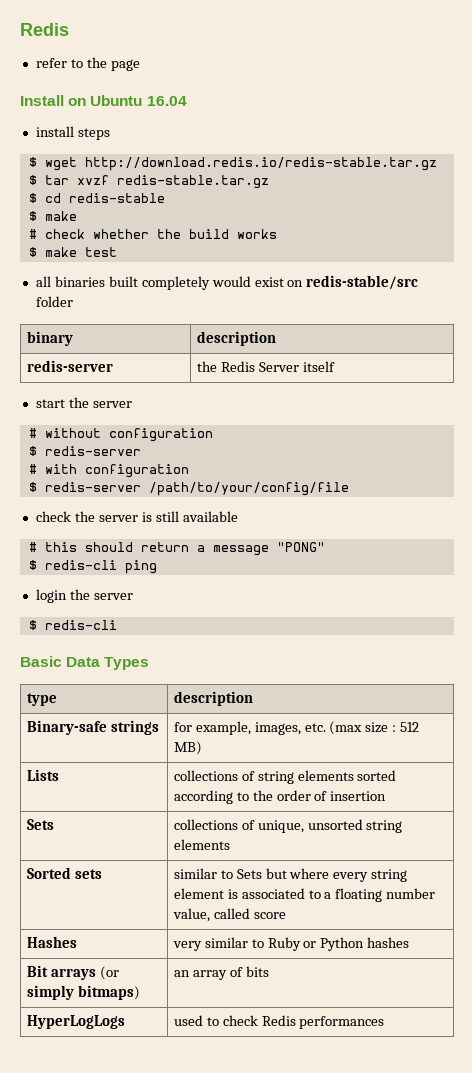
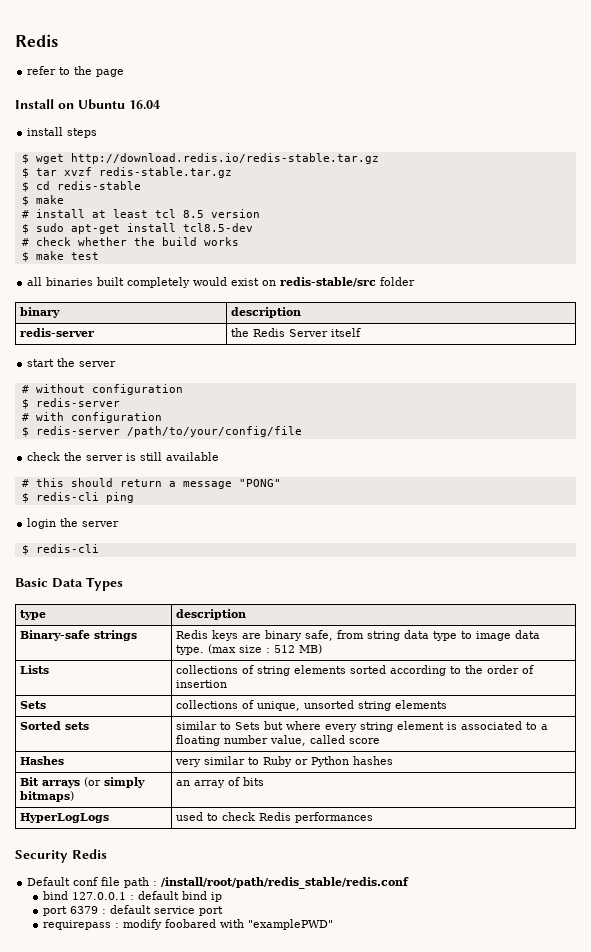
(77, 216) none -> [21,209,260,218] [21,223,253,234] // # install at least tcl 8.5 version // $ sudo apt-get install tcl8.5-dev
[173,721,326,735] for example, images, etc. -> [175,630,540,641] [175,645,204,655] Redis keys are binary safe, from string data type to image data type.
(385, 1022) none -> [15,849,107,863] [27,877,410,889] [42,891,222,902] [42,905,223,916] [42,919,333,930] // Security Redis // Default conf file path : /install/root/path/redis_stable/redis.conf // bind 127.0.0.1 : default bind ip // port 6379 : default service port // requirepass : modify foobared with "examplePWD"

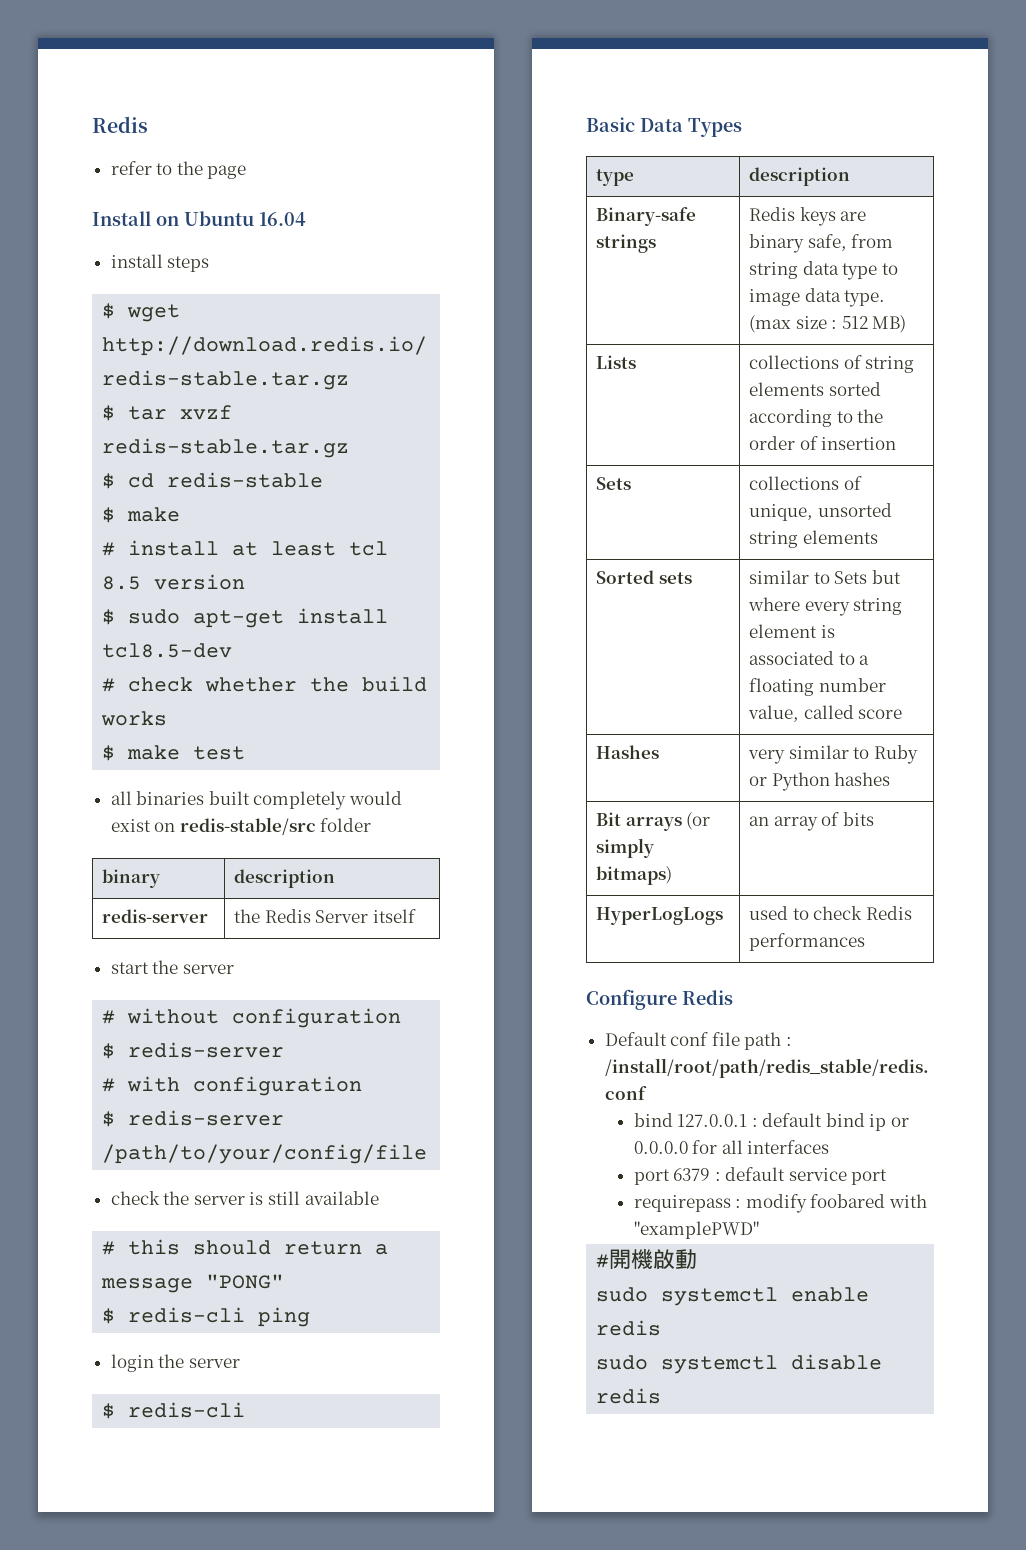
[15,850,68,863] Security -> [586,989,677,1010] Configure
(222, 897) none -> [891,1117,910,1127] [633,1140,830,1154] or 0.0.0.0 for all interfaces
(333, 924) none -> [596,1249,698,1270] [596,1287,870,1306] [596,1320,662,1336] [596,1354,883,1374] [596,1388,662,1404] // #開機啟動 // sudo systemctl enable redis // sudo systemctl disable redis

